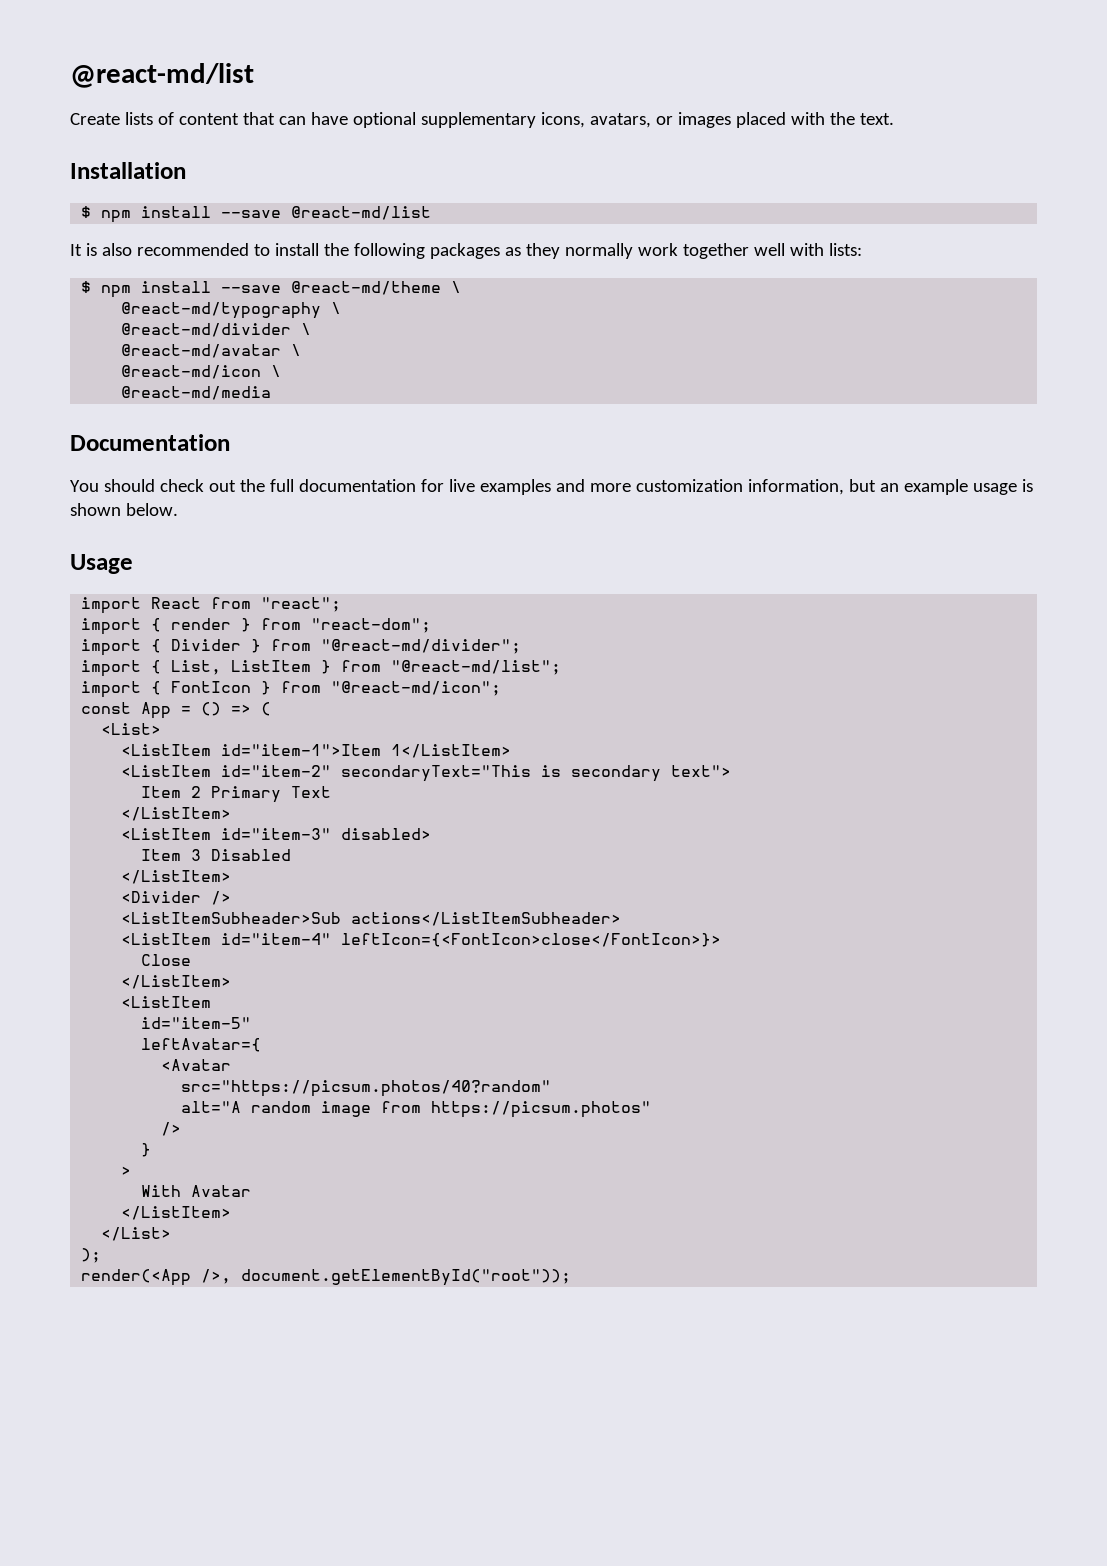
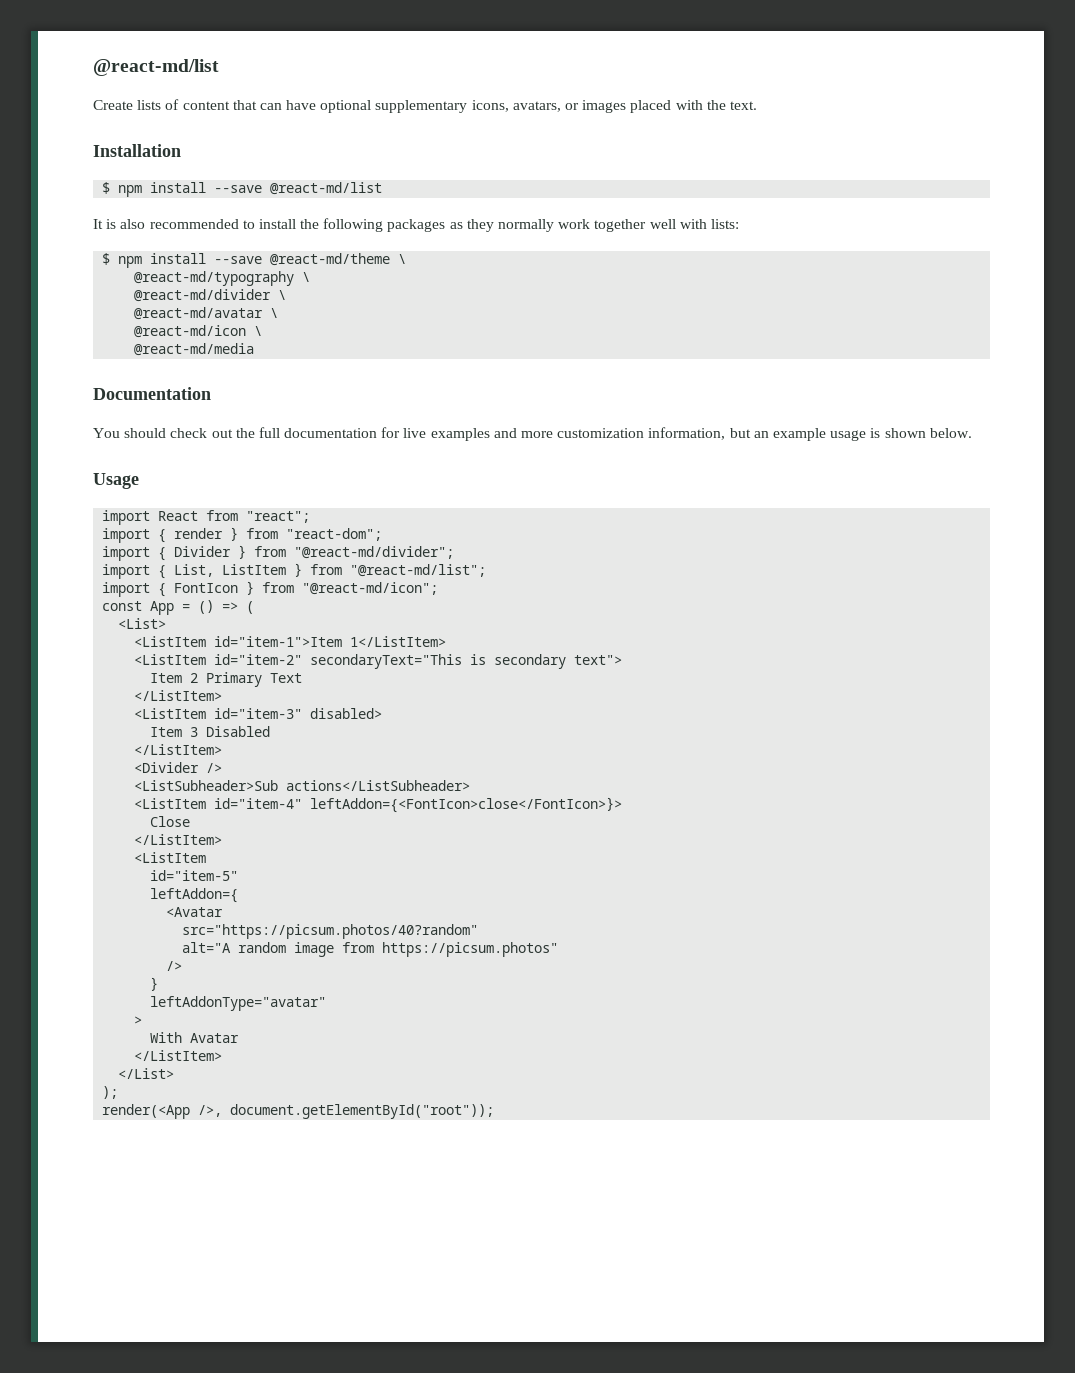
[121,912,622,926] <ListItemSubheader>Sub actions</ListItemSubheader> -> [134,780,471,791] <ListSubheader>Sub actions</ListSubheader>
[341,933,722,947] leftIcon={<FontIcon>close</FontIcon>}> -> [310,797,623,813] leftAddon={<FontIcon>close</FontIcon>}>
[141,1038,262,1052] leftAvatar={ -> [150,888,239,903] leftAddon={
(152, 1150) none -> [150,996,327,1011] // leftAddonType="avatar"

